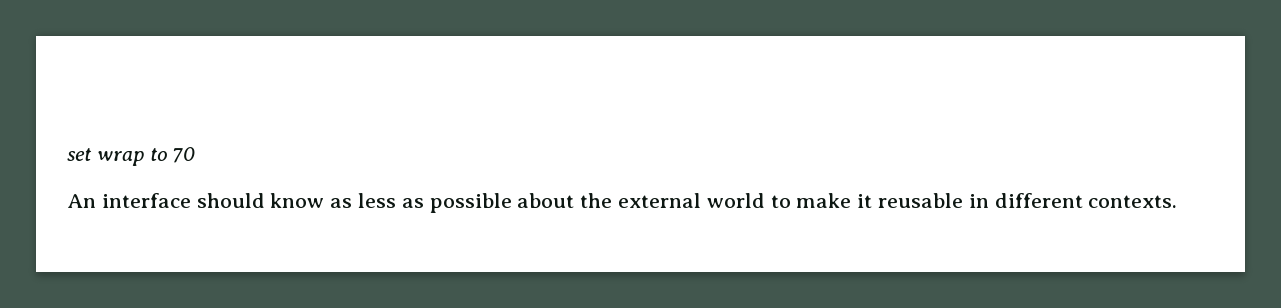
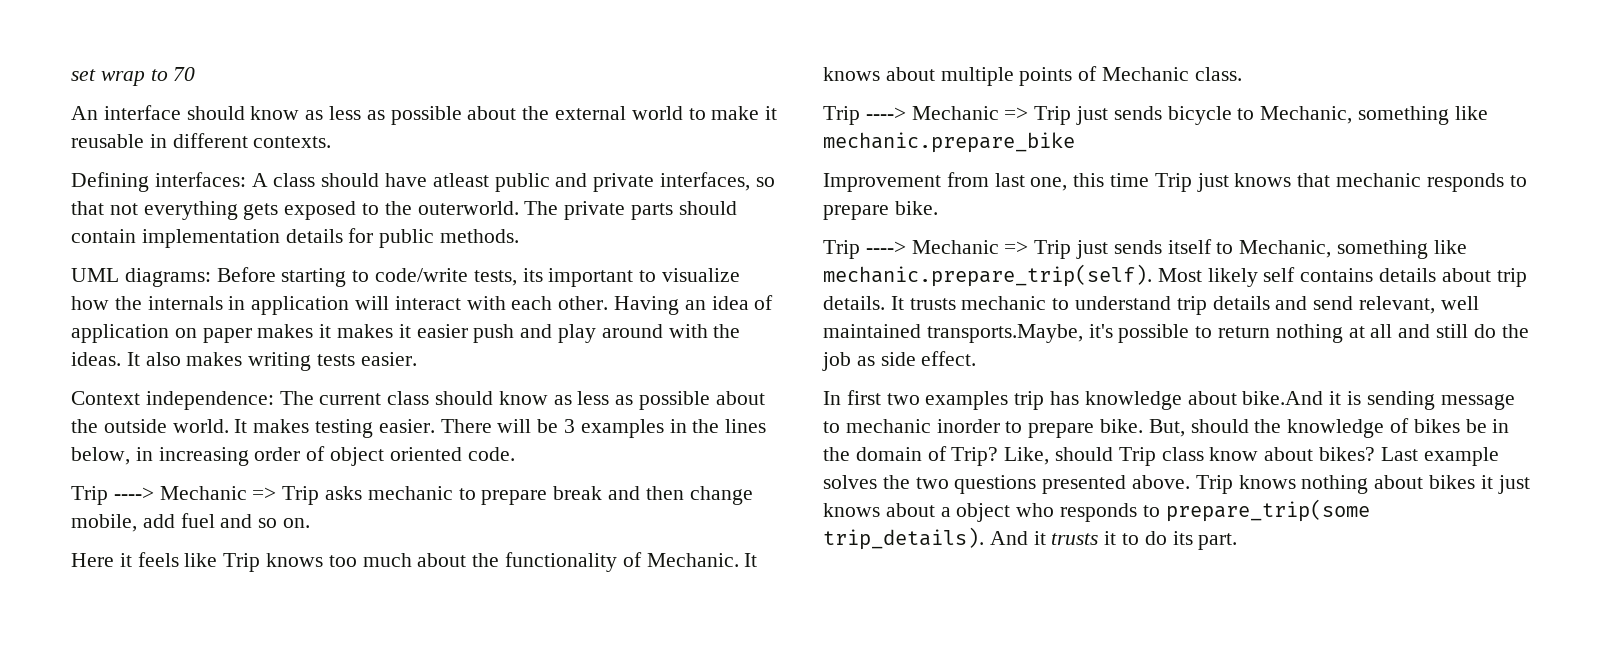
(1178, 201) none -> [71,172,775,192] [71,201,737,220] [71,228,520,248] [71,267,741,287] [71,295,774,315] [71,324,741,343] [71,352,417,371] [71,391,765,410] [71,419,767,438] [71,446,515,466] [71,486,753,505] [71,513,311,532] [71,552,758,572] [823,66,1242,86] [823,106,1488,125] [823,132,1075,153] [823,172,1527,192] [823,201,938,220] [823,239,1467,259] [823,264,1527,287] [823,296,1479,315] [823,324,1529,343] [822,351,977,371] [823,390,1515,410] [823,418,1510,438] [823,446,1499,466] [823,475,1530,494] [823,499,1370,522] [823,527,1238,550] // Defining interfaces: A class should have atleast public and private interfaces, so that not everything gets exposed to the outerworld. The private parts should contain implementation details for public methods. // UML diagrams: Before starting to code/write tests, its important to visualize how the internals in application will interact with each other. Having an idea of application on paper makes it makes it easier push and play around with the ideas. It also makes writing tests easier. // Context independence: The current class should know as less as possible about the outside world. It makes testing easier. There will be 3 examples in the lines below, in increasing order of object oriented code. // Trip ----> Mechanic => Trip asks mechanic to prepare break and then change mobile, add fuel and so on. // Here it feels like Trip knows too much about the functionality of Mechanic. It knows about multiple points of Mechanic class. // Trip ----> Mechanic => Trip just sends bicycle to Mechanic, something like mechanic.prepare_bike // Improvement from last one, this time Trip just knows that mechanic responds to prepare bike. // Trip ----> Mechanic => Trip just sends itself to Mechanic, something like mechanic.prepare_trip(self). Most likely self contains details about trip details. It trusts mechanic to understand trip details and send relevant, well maintained transports.Maybe, it's possible to return nothing at all and still do the job as side effect. // In first two examples trip has knowledge about bike.And it is sending message to mechanic inorder to prepare bike. But, should the knowledge of bikes be in the domain of Trip? Like, should Trip class know about bikes? Last example solves the two questions presented above. Trip knows nothing about bikes it just knows about a object who responds to prepare_trip(some trip_details). And it trusts it to do its part.

